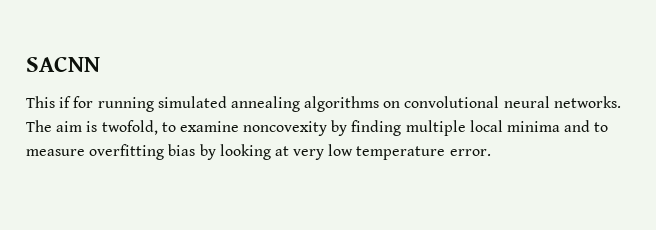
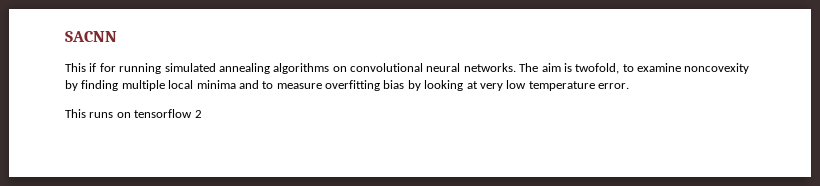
(491, 152) none -> [65,109,202,118] // This runs on tensorflow 2

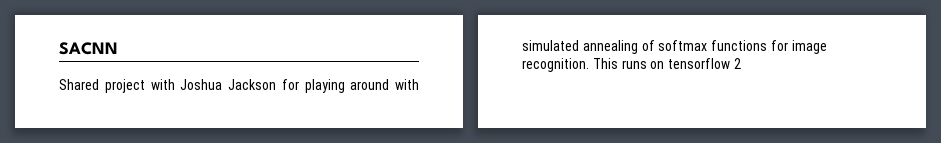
[65,63,750,74] [65,80,629,91] This if for running simulated annealing algorithms on convolutional neural networks. The aim is twofold, to examine noncovexity by finding multiple local minima and to measure overfitting bias by looking at very low temperature error. // -> [59,79,419,93] [522,40,827,54] [522,58,589,72] Shared project with Joshua Jackson for playing around with simulated annealing of softmax functions for image recognition.

